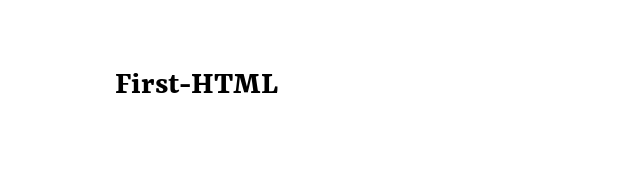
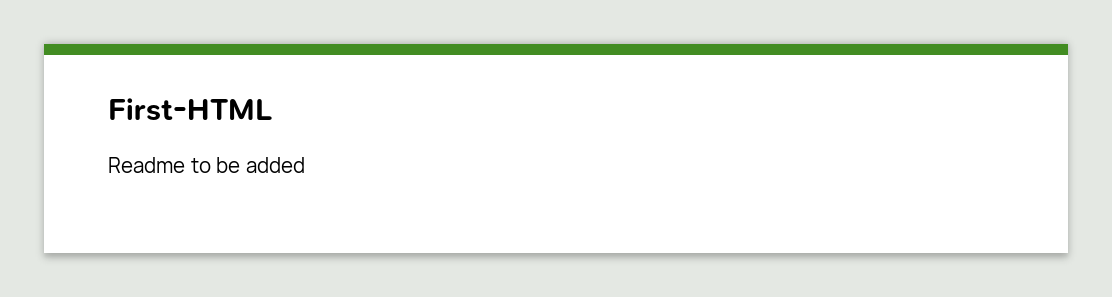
(278, 83) none -> [108,157,305,173] // Readme to be added

